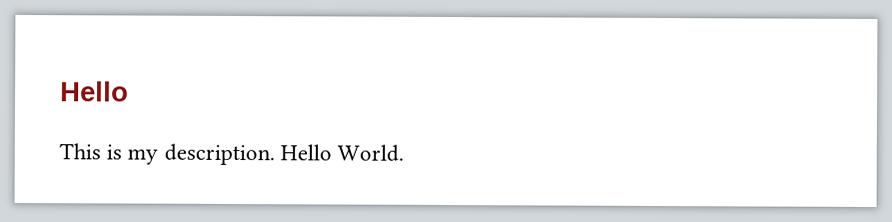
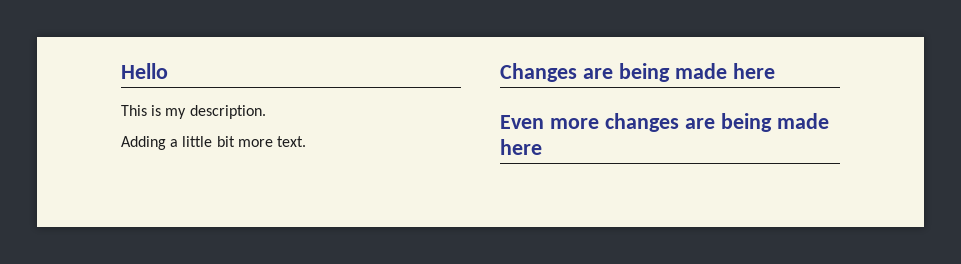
[279,144,405,162] Hello World. -> [121,136,306,150] [500,63,775,82] [500,113,829,132] [500,139,542,155] // Adding a little bit more text. // Changes are being made here // Even more changes are being made here

